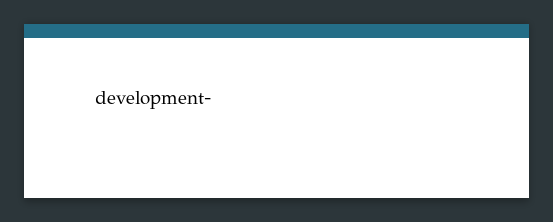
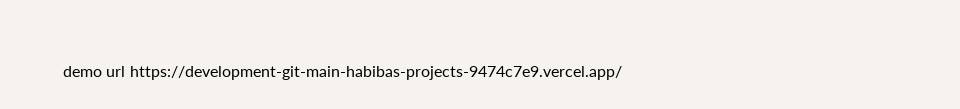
[95,91,211,109] development- -> [63,66,622,80] demo url https://development-git-main-habibas-projects-9474c7e9.vercel.app/

